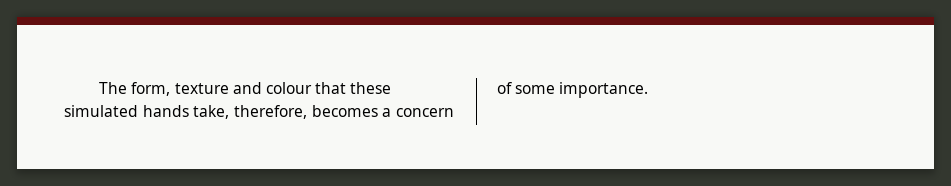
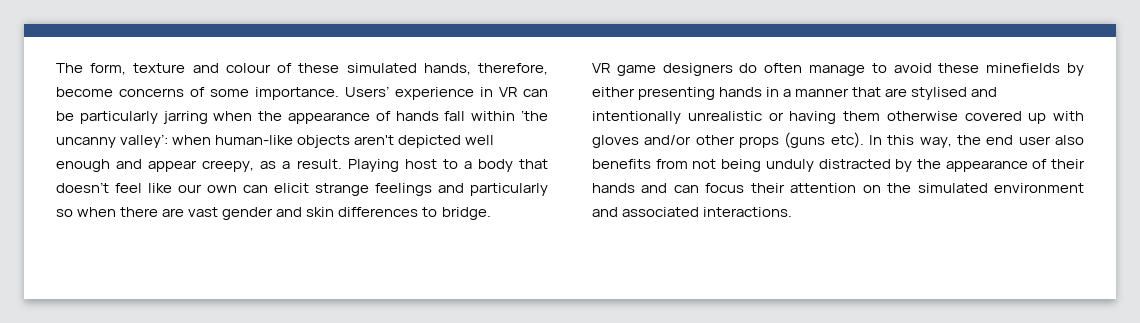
[315,82,347,94] that -> [277,63,293,73] of
[142,105,454,119] [497,82,649,98] hands take, therefore, becomes a concern of some importance. -> [423,63,548,75] [56,86,548,100] [56,110,548,124] [56,134,495,148] [56,159,548,172] [56,182,548,196] [56,207,491,220] [592,63,1084,76] [592,87,998,100] [592,111,1084,124] [592,132,1084,148] [592,159,1085,172] [592,183,1084,193] [592,207,793,217] hands, therefore, become concerns of some importance. Users’ experience in VR can be particularly jarring when the appearance of hands fall within ‘the uncanny valley’: when human-like objects aren't depicted well enough and appear creepy, as a result. Playing host to a body that doesn’t feel like our own can elicit strange feelings and particularly so when there are vast gender and skin differences to bridge. // VR game designers do often manage to avoid these minefields by either presenting hands in a manner that are stylised and intentionally unrealistic or having them otherwise covered up with gloves and/or other props (guns etc). In this way, the end user also benefits from not being unduly distracted by the appearance of their hands and can focus their attention on the simulated environment and associated interactions.

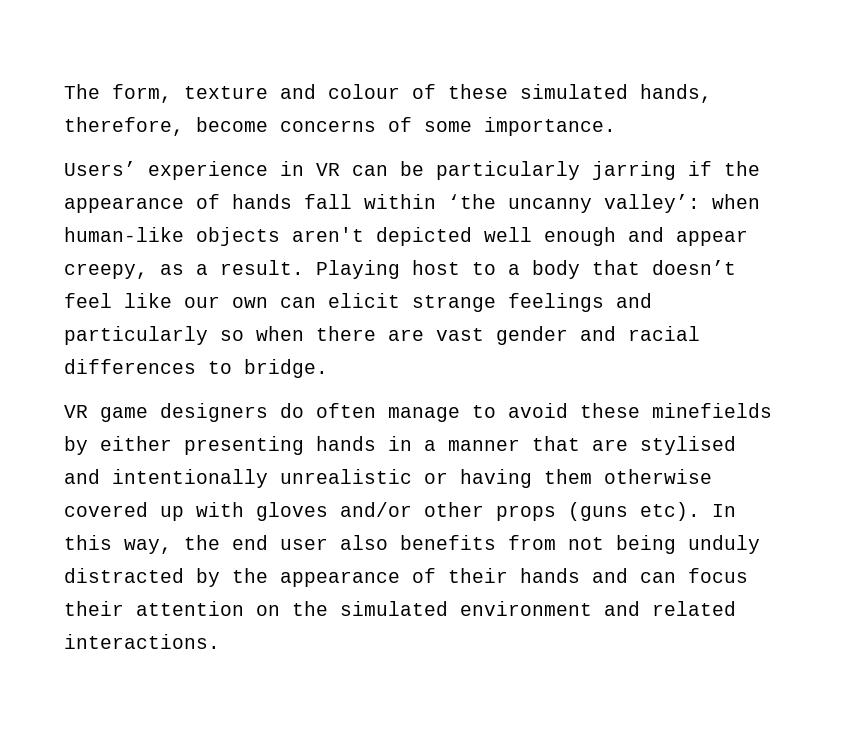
(339, 93) none -> (616, 126) //
[213,111,253,121] when -> [688,161,712,176] if
[306,207,335,217] skin -> [628,326,700,341] racial
[622,207,700,217] associated -> [652,601,736,616] related

